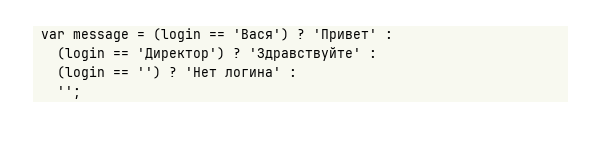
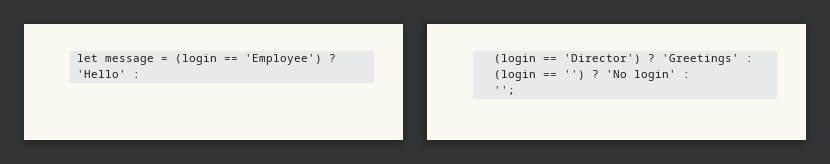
[40,31,65,39] var -> [76,54,98,62] let
[232,28,393,42] [56,47,361,61] 'Вася') ? 'Привет' : // (login == 'Директор') ? 'Здравствуйте' -> [244,54,336,65] [76,70,140,78] [493,54,739,65] 'Employee') ? 'Hello' : // (login == 'Director') ? 'Greetings'
[184,67,281,77] 'Нет логина' -> [605,70,676,81] 'No login'

